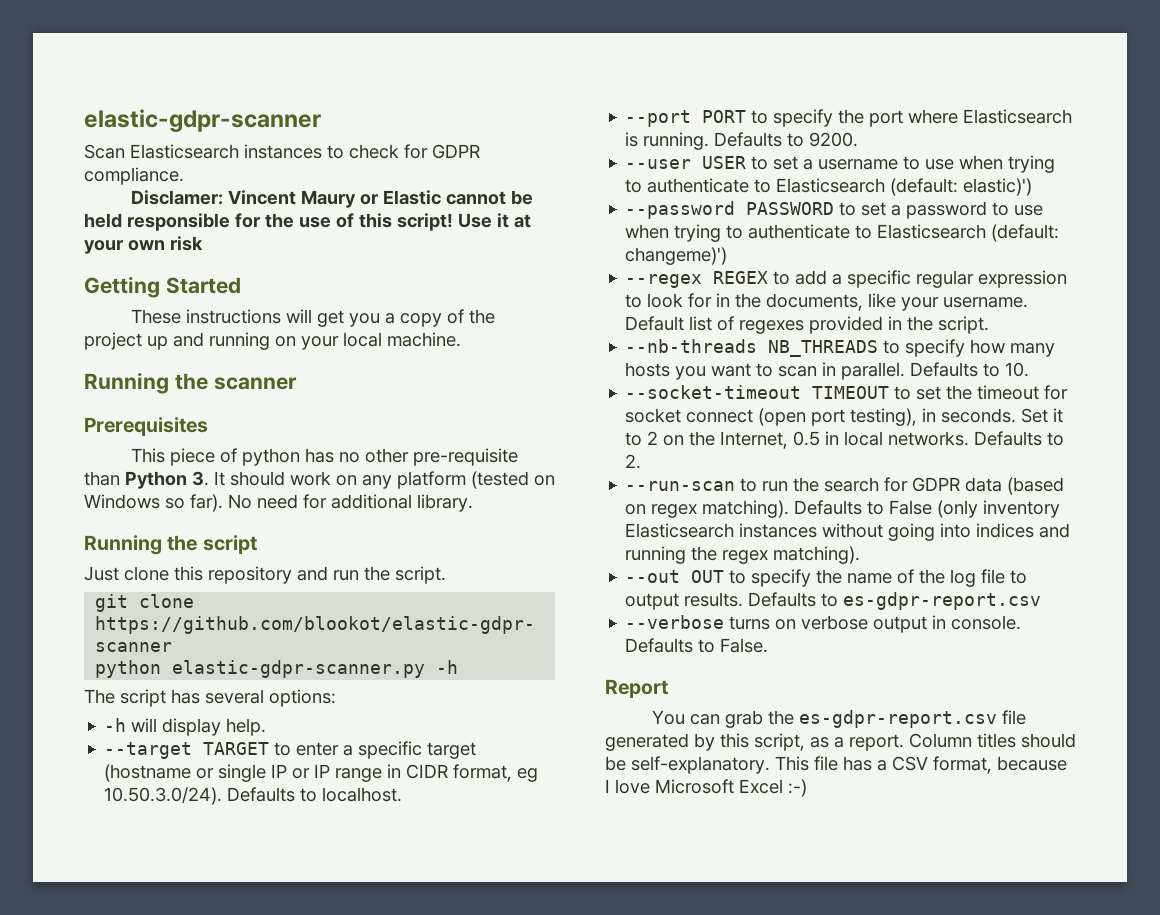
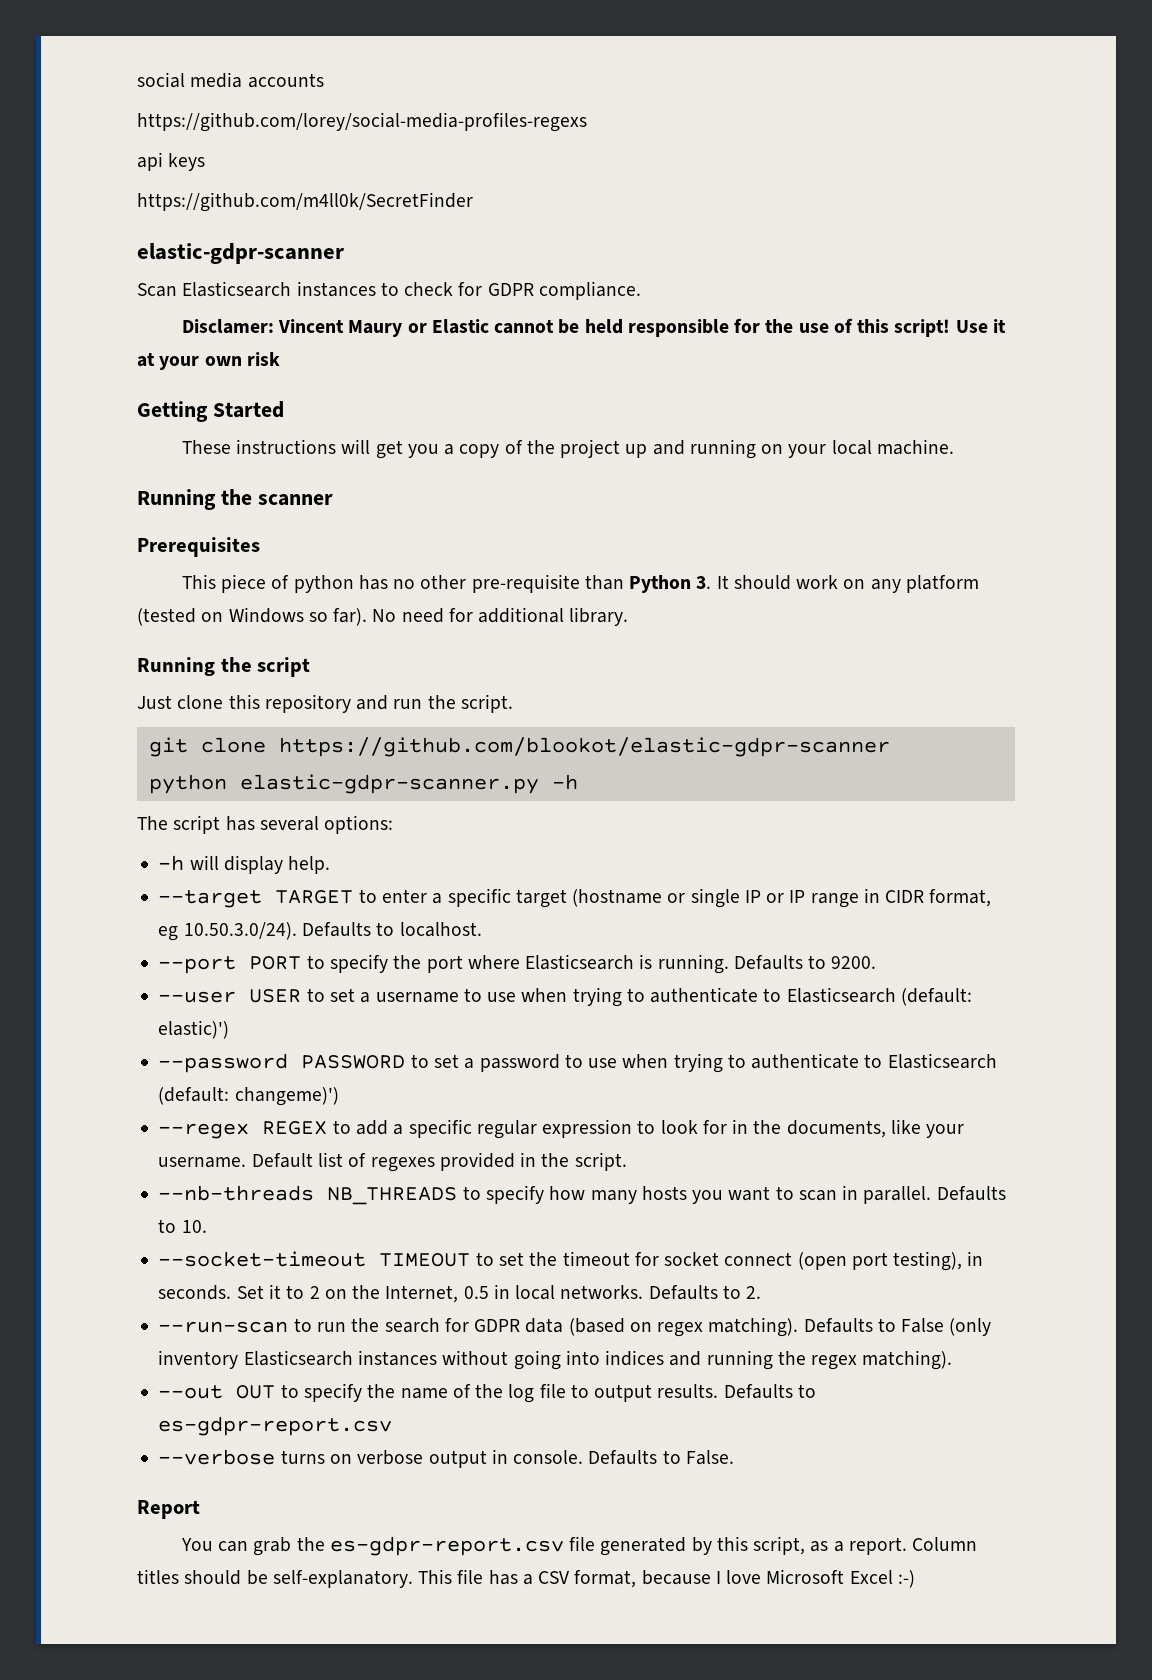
(84, 120) none -> [137,72,324,88] [137,112,587,132] [137,152,206,171] [137,192,473,212] social media accounts // https://github.com/lorey/social-media-profiles-regexs // api keys // https://github.com/m4ll0k/SecretFinder //

